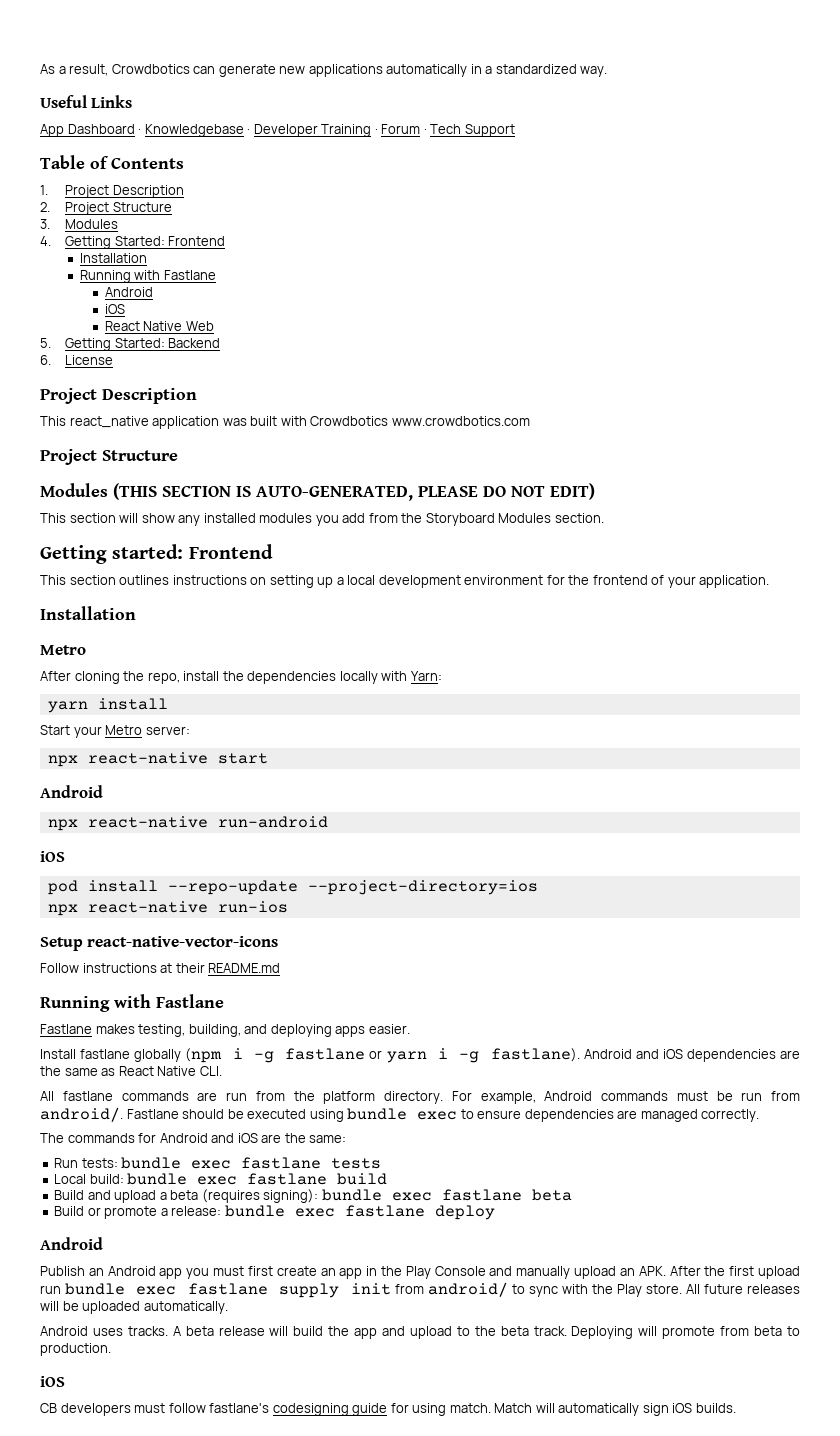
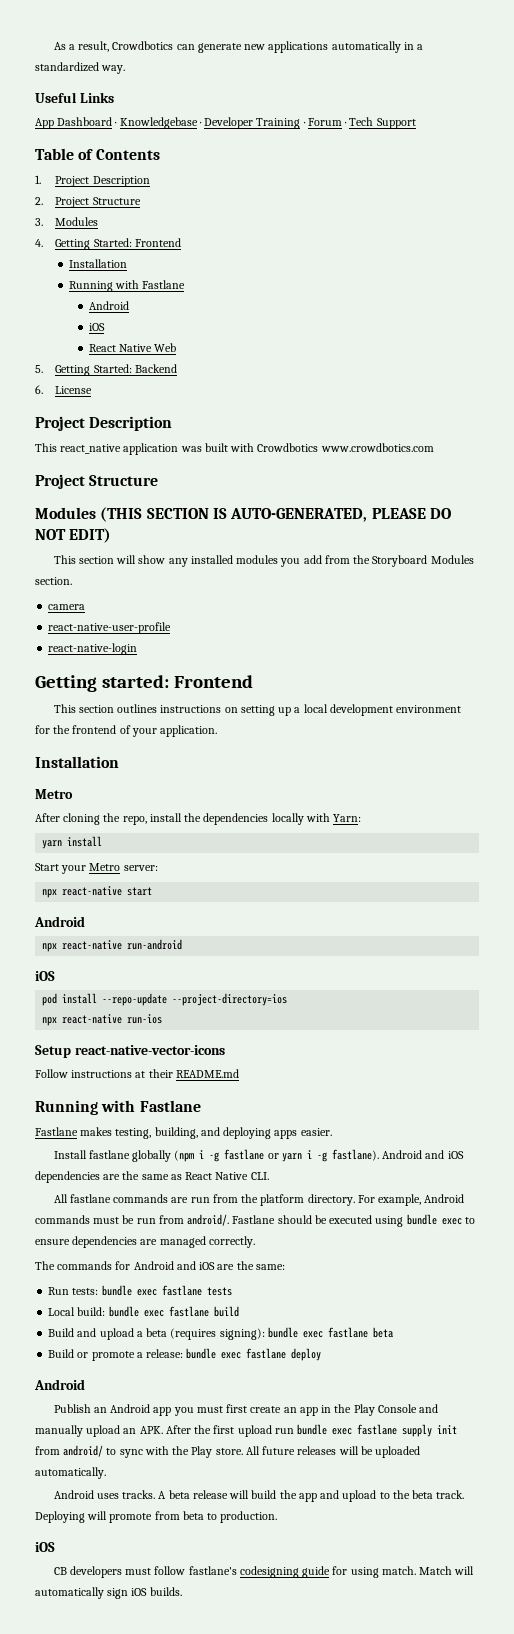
(604, 518) none -> [48,604,86,610] [48,622,172,634] [48,643,138,655] // camera // react-native-user-profile // react-native-login

